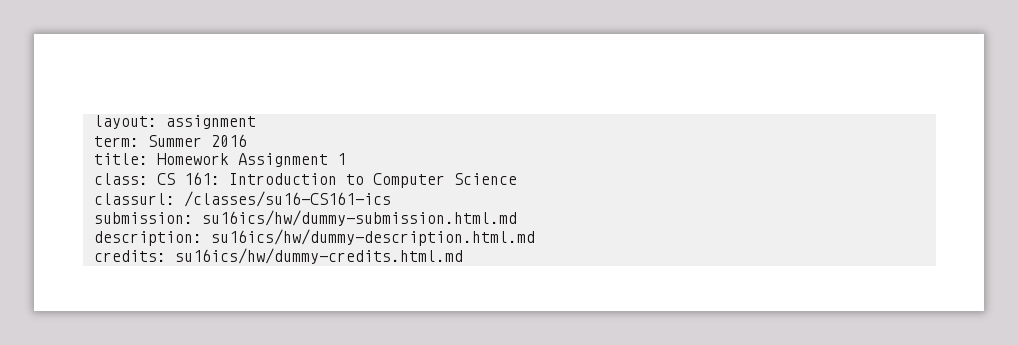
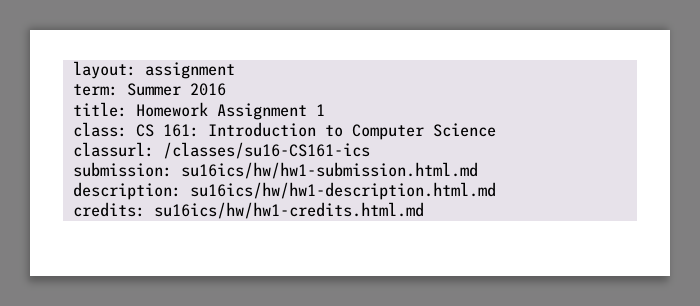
[202,210,518,226] su16ics/hw/dummy-submission.html.md -> [180,162,478,179] su16ics/hw/hw1-submission.html.md
[211,229,536,246] su16ics/hw/dummy-description.html.md -> [189,182,496,200] su16ics/hw/hw1-description.html.md
[175,248,464,264] su16ics/hw/dummy-credits.html.md -> [153,202,424,219] su16ics/hw/hw1-credits.html.md

